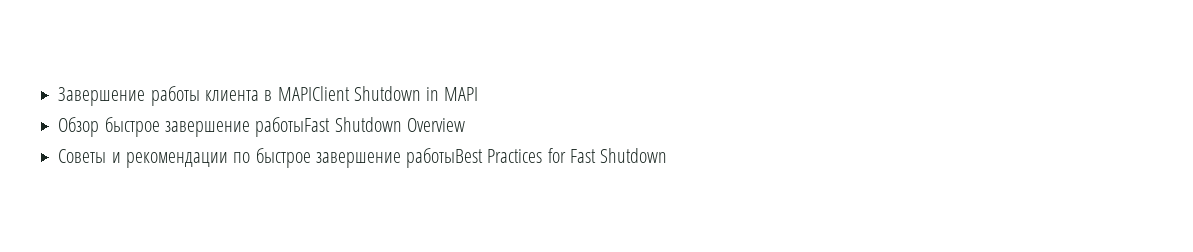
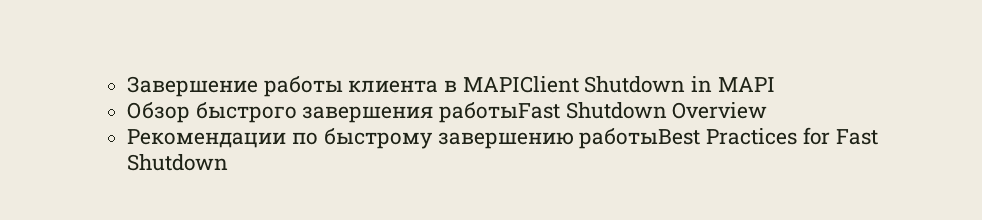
[104,117,250,137] быстрое завершение -> [195,102,434,123] быстрого завершения
[58,148,401,168] Советы и рекомендации по быстрое завершение -> [127,128,574,149] Рекомендации по быстрому завершению

